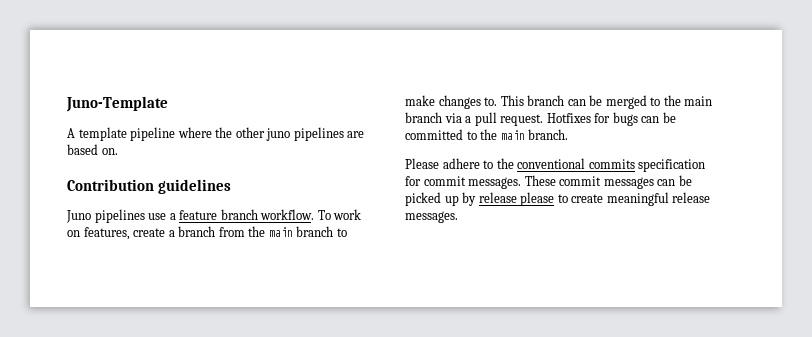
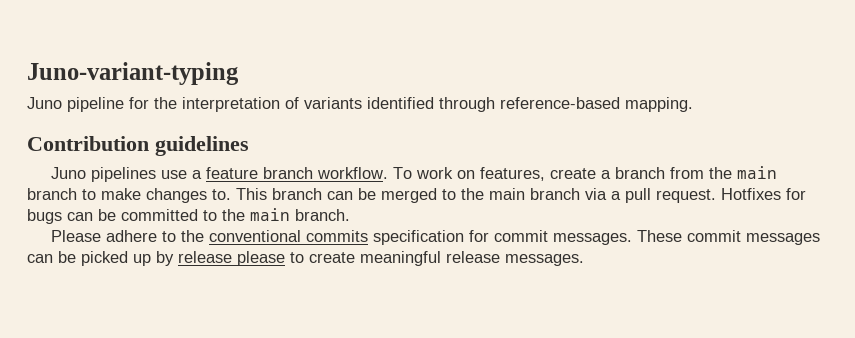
[66,96,168,112] [67,127,365,141] [67,144,118,155] Juno-Template // A template pipeline where the other juno pipelines are based on. -> [27,62,239,85] [27,97,693,112] Juno-variant-typing // Juno pipeline for the interpretation of variants identified through reference-based mapping.

